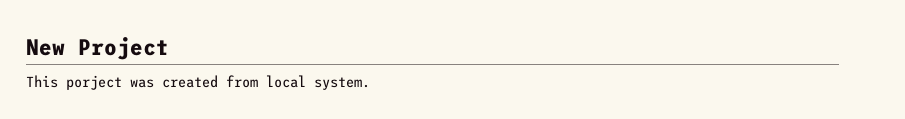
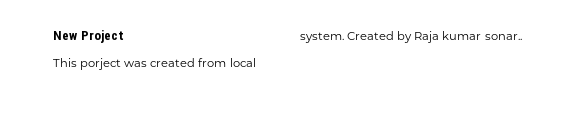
(370, 83) none -> [347,31,522,43] Created by Raja kumar sonar..

